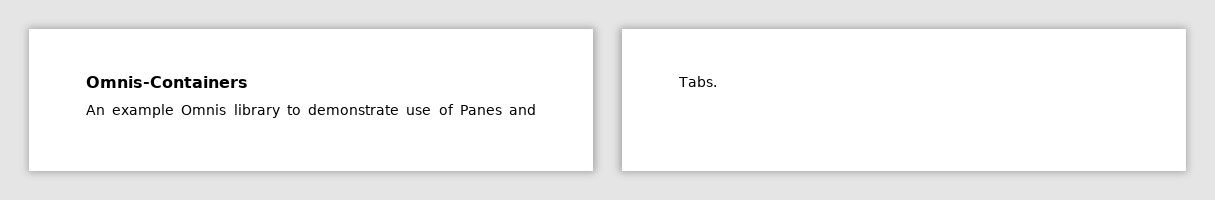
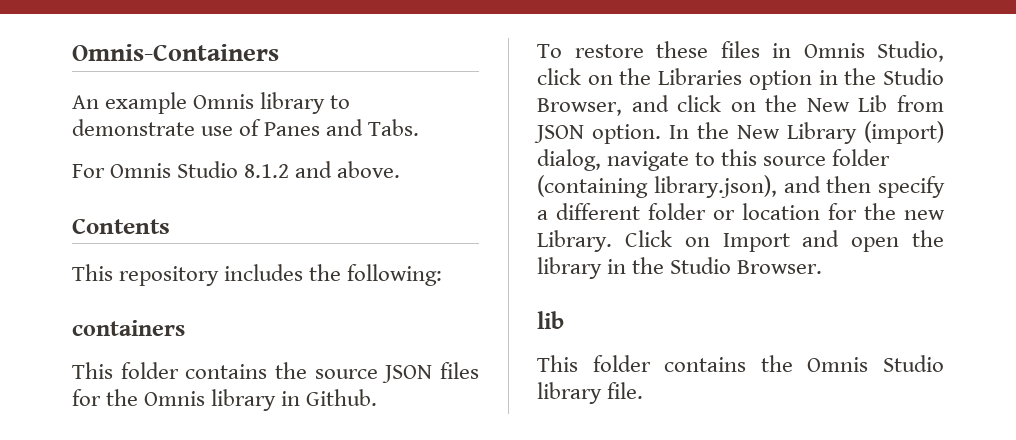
(717, 81) none -> [72,161,401,178] [72,218,170,234] [72,264,443,286] [72,320,185,336] [72,362,479,383] [72,389,378,411] [537,41,944,62] [537,68,944,90] [537,95,944,116] [534,121,944,144] [537,149,891,171] [537,175,945,198] [537,203,945,220] [537,230,944,252] [537,257,823,279] [537,311,564,329] [537,355,944,372] [537,382,644,404] // For Omnis Studio 8.1.2 and above. // Contents // This repository includes the following: // containers // This folder contains the source JSON files for the Omnis library in Github. // To restore these files in Omnis Studio, click on the Libraries option in the Studio Browser, and click on the New Lib from JSON option. In the New Library (import) dialog, navigate to this source folder (containing library.json), and then specify a different folder or location for the new Library. Click on Import and open the library in the Studio Browser. // lib // This folder contains the Omnis Studio library file.

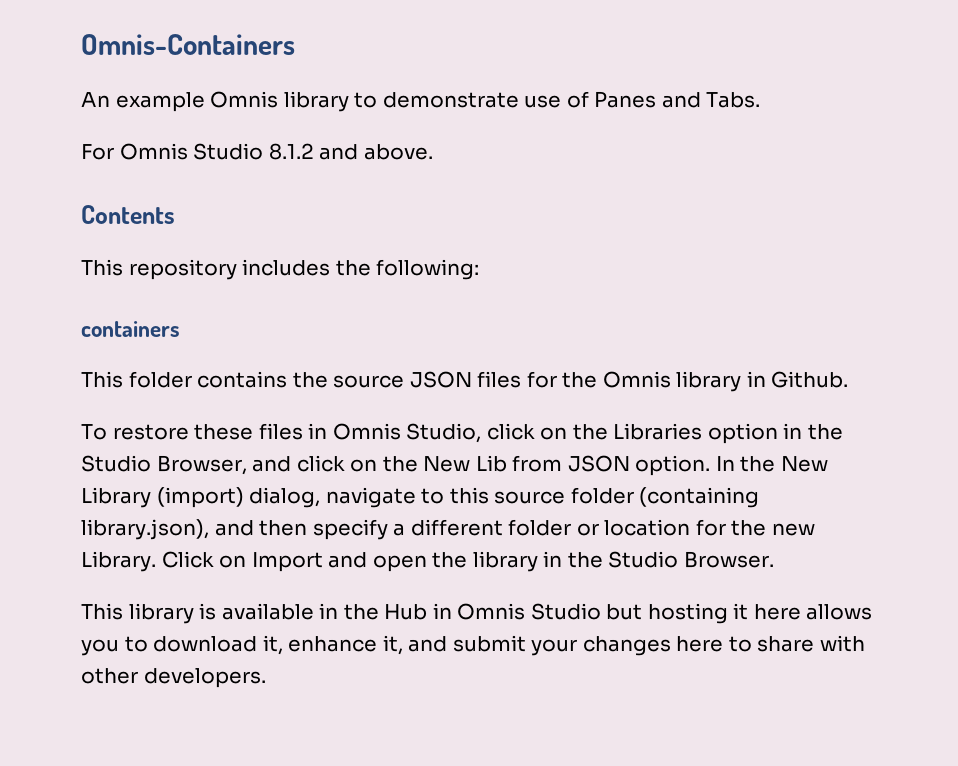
[537,311,564,329] [537,355,944,372] [537,382,644,404] // lib // This folder contains the Omnis Studio library file. -> [81,603,873,624] [81,635,865,656] [81,668,266,688] // This library is available in the Hub in Omnis Studio but hosting it here allows you to download it, enhance it, and submit your changes here to share with other developers.

